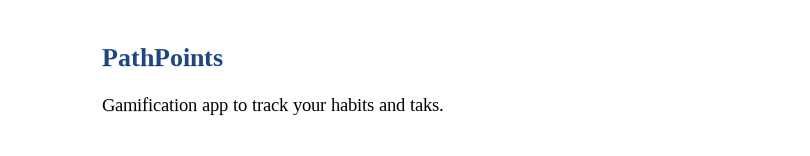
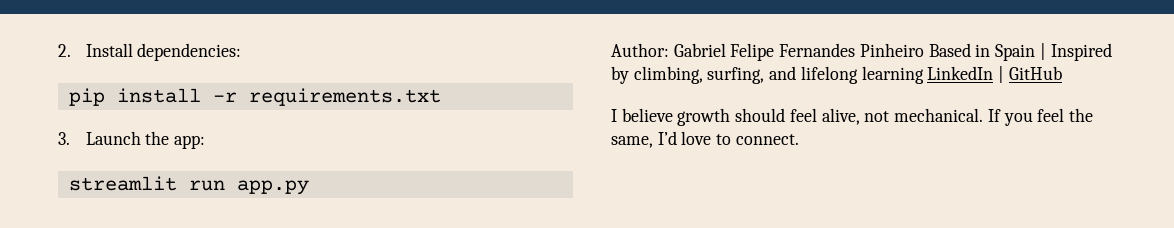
[101,48,223,67] [102,97,445,116] PathPoints // Gamification app to track your habits and taks. -> [58,43,242,61] [68,88,441,106] [58,131,206,149] [68,176,309,195] [611,43,1112,61] [611,66,1062,84] [611,108,1093,126] [611,131,799,148] 2. Install dependencies: // pip install -r requirements.txt // 3. Launch the app: // streamlit run app.py // Author: Gabriel Felipe Fernandes Pinheiro Based in Spain | Inspired by climbing, surfing, and lifelong learning LinkedIn | GitHub // I believe growth should feel alive, not mechanical. If you feel the same, I’d love to connect.

